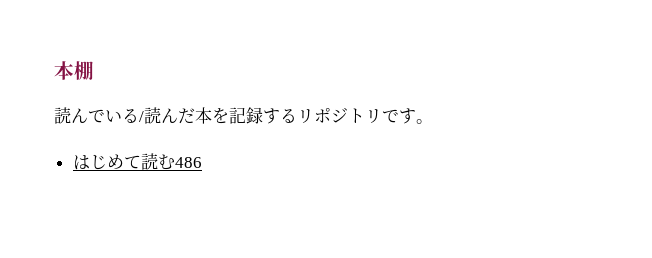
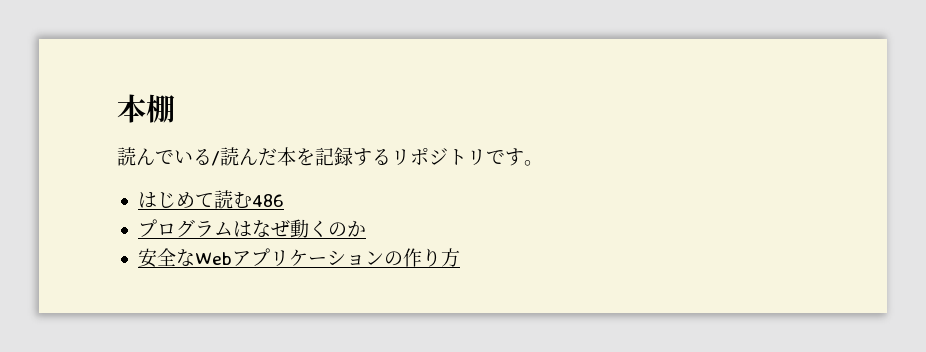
(202, 162) none -> [137,219,366,238] [137,248,460,268] // プログラムはなぜ動くのか // 安全なWebアプリケーションの作り方

